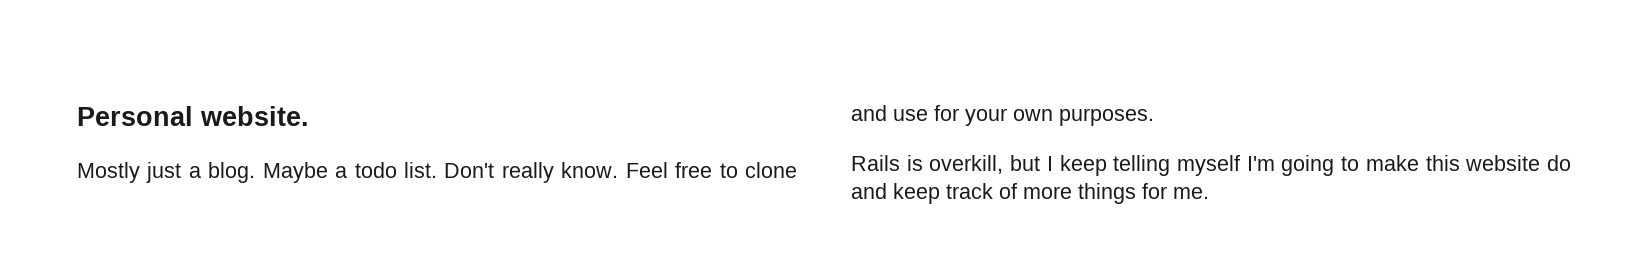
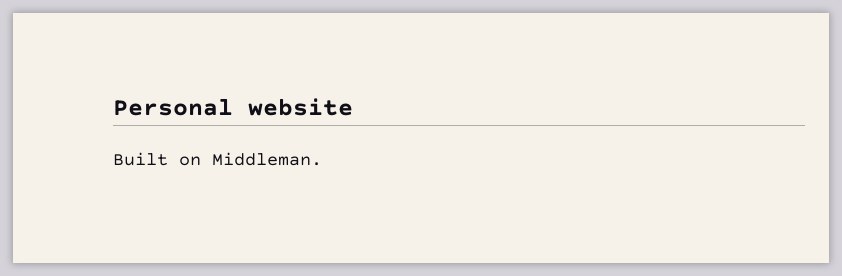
[200,106,309,126] [77,162,798,183] [851,105,1154,126] [851,155,1571,176] [851,183,1209,204] website. // Mostly just a blog. Maybe a todo list. Don't really know. Feel free to clone and use for your own purposes. // Rails is overkill, but I keep telling myself I'm going to make this website do and keep track of more things for me. -> [248,98,353,116] [113,152,322,166] website // Built on Middleman.

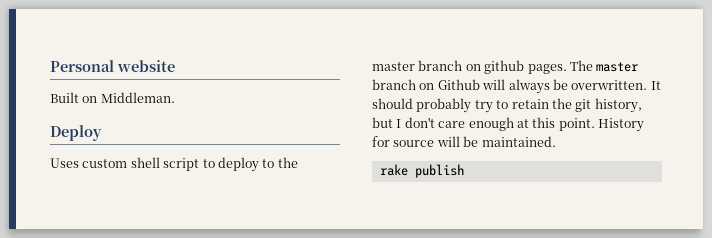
(322, 159) none -> [50,125,102,141] [50,157,298,172] [372,60,639,74] [372,79,661,94] [372,98,642,113] [372,117,644,132] [372,136,556,147] [379,164,464,178] // Deploy // Uses custom shell script to deploy to the master branch on github pages. The master branch on Github will always be overwritten. It should probably try to retain the git history, but I don't care enough at this point. History for source will be maintained. // rake publish

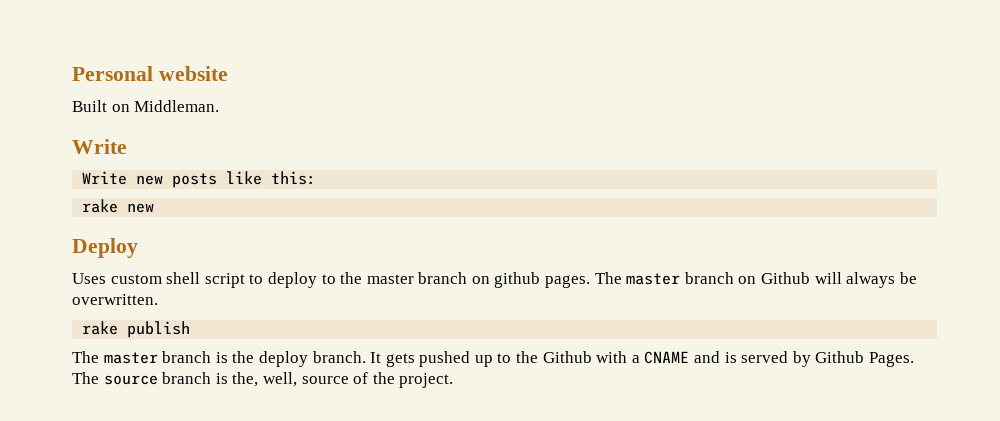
(175, 97) none -> [72,139,127,154] [82,171,317,188] [82,199,155,213] // Write // Write new posts like this: // rake new
[650,81,661,90] [372,98,642,113] [372,117,644,132] [372,136,556,147] [379,164,464,178] It should probably try to retain the git history, but I don't care enough at this point. History for source will be maintained. // rake publish -> [82,321,191,338] [72,351,914,367] [72,372,454,388] // rake publish // The master branch is the deploy branch. It gets pushed up to the Github with a CNAME and is served by Github Pages. The source branch is the, well, source of the project.

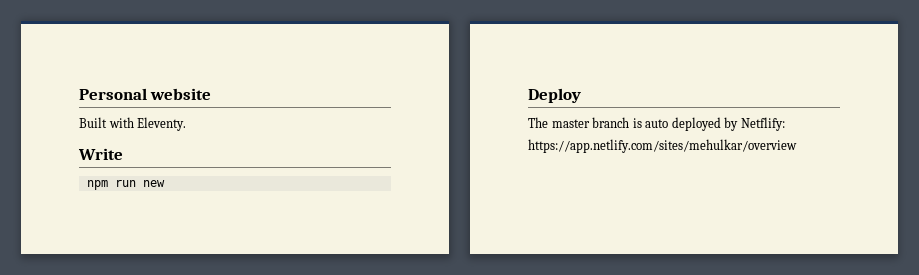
[111,100,220,112] on Middleman. -> [108,117,187,131] with Eleventy.
[82,171,317,188] [82,199,155,213] [72,238,138,258] [72,272,917,288] [72,294,158,305] [82,321,191,338] [72,351,914,367] [72,372,454,388] Write new posts like this: // rake new // Deploy // Uses custom shell script to deploy to the master branch on github pages. The master branch on Github will always be overwritten. // rake publish // The master branch is the deploy branch. It gets pushed up to the Github with a CNAME and is served by Github Pages. The source branch is the, well, source of the project. -> [86,180,165,190] [528,88,581,103] [528,117,785,131] [528,139,797,153] npm run new // Deploy // The master branch is auto deployed by Netflify: // https://app.netlify.com/sites/mehulkar/overview

